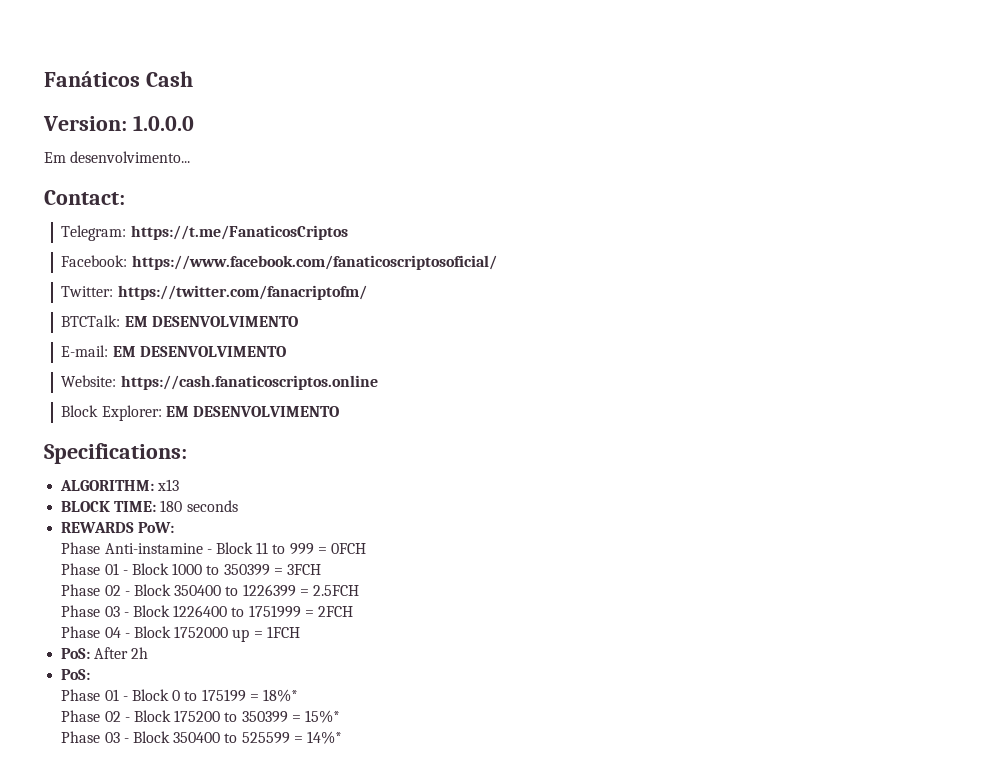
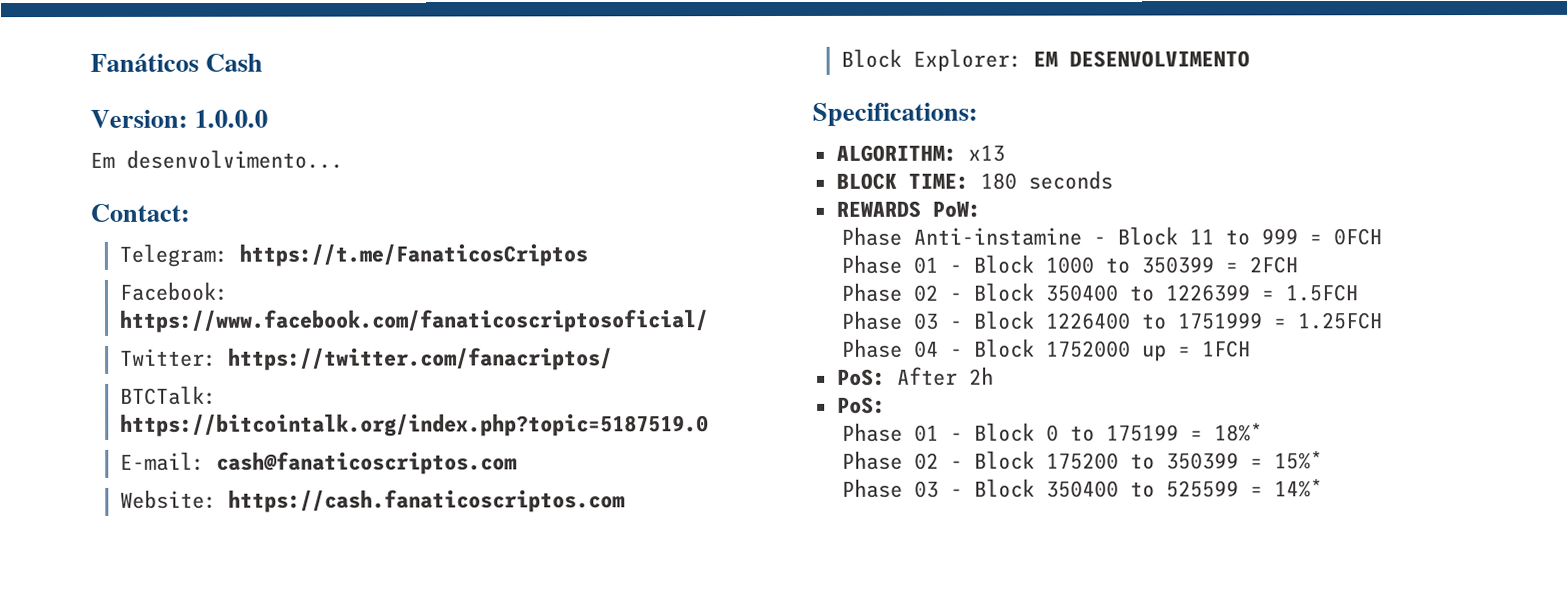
[117,285,367,300] https://twitter.com/fanacriptofm/ -> [228,347,614,371] https://twitter.com/fanacriptos/
[124,316,298,327] EM DESENVOLVIMENTO -> [120,413,710,437] https://bitcointalk.org/index.php?topic=5187519.0
[112,346,286,357] EM DESENVOLVIMENTO -> [216,451,518,475] cash@fanaticoscriptos.com
[120,375,378,390] https://cash.fanaticoscriptos.online -> [228,489,626,513] https://cash.fanaticoscriptos.com
[286,564,321,575] 3FCH -> [1249,256,1299,274] 2FCH
[312,585,359,596] 2.5FCH -> [1285,284,1359,302] 1.5FCH
[317,606,353,617] 2FCH -> [1298,312,1384,330] 1.25FCH

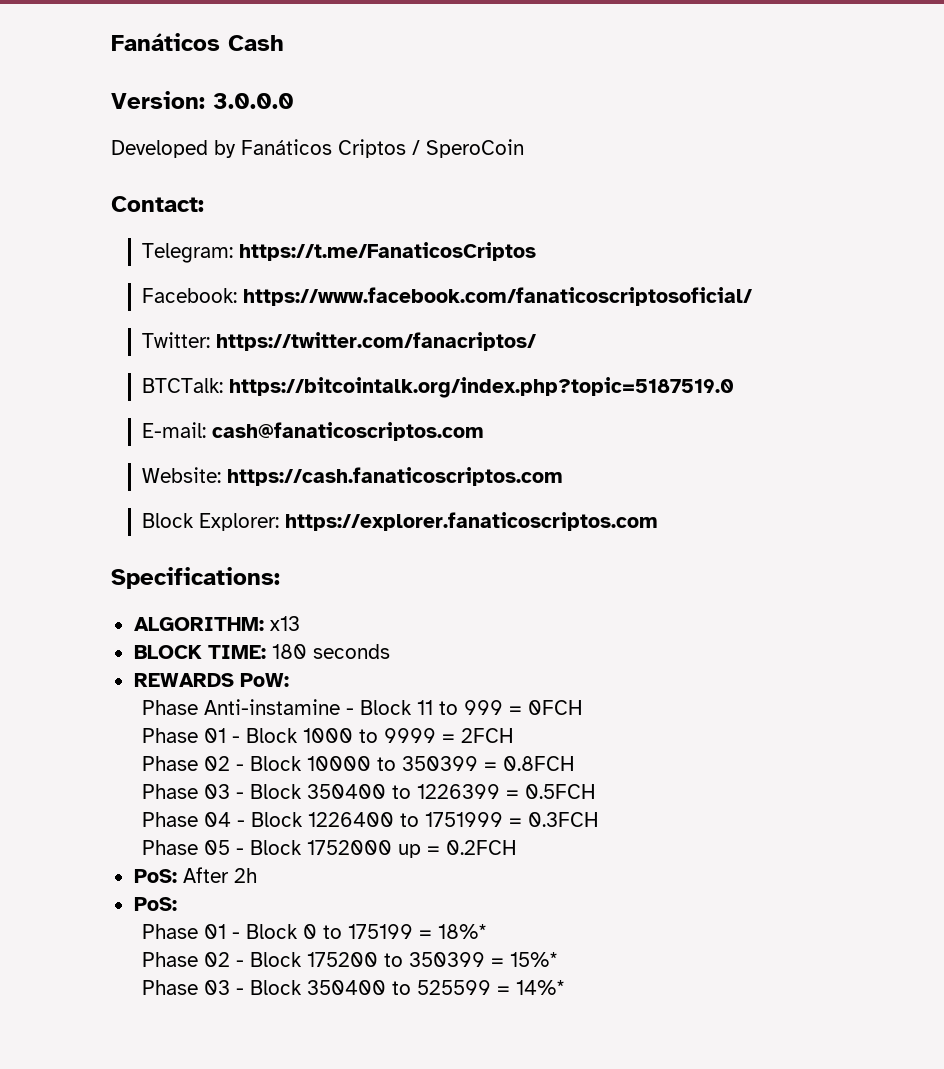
[194,109,269,128] [90,149,343,169] 1.0.0.0 // Em desenvolvimento... -> [213,93,294,109] [111,139,524,158] 3.0.0.0 // Developed by Fanáticos Criptos / SperoCoin
[1033,50,1251,68] EM DESENVOLVIMENTO -> [285,512,659,531] https://explorer.fanaticoscriptos.com
[1141,256,1215,274] 350399 -> [384,728,437,743] 9999
(1035, 292) none -> [307,756,575,771] [142,784,303,799] 10000 to 350399 = 0.8FCH // Phase 03 - Block
[1285,284,1359,302] [842,310,940,330] 1.5FCH // Phase 03 -> [525,784,596,799] [142,812,232,827] 0.5FCH // Phase 04
[1298,312,1384,330] [842,338,940,358] 1.25FCH // Phase 04 -> [528,812,599,827] [142,840,231,855] 0.3FCH // Phase 05
[1202,340,1252,358] 1FCH -> [446,840,517,855] 0.2FCH

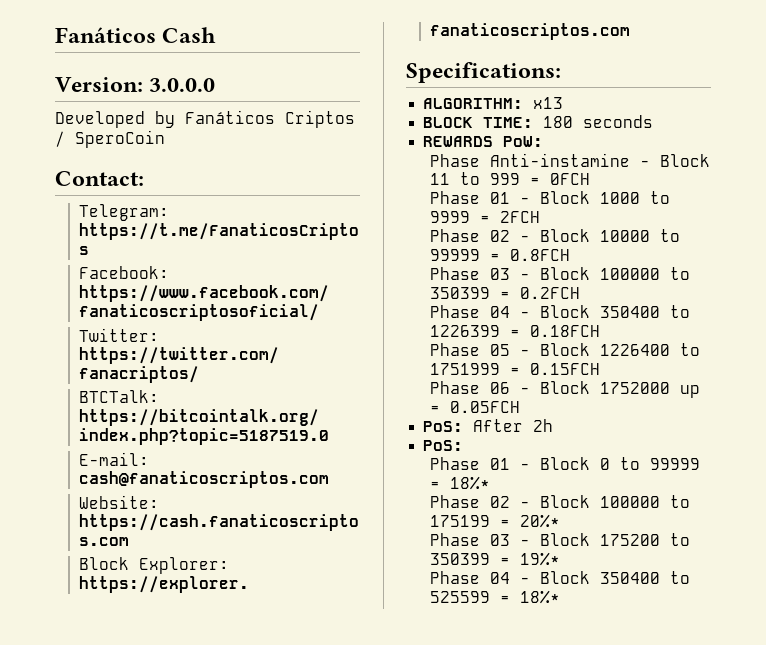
[402,756,479,771] 350399 -> [429,249,480,261] 99999
(303, 791) none -> [599,267,690,280] [429,287,580,299] [429,305,590,318] 100000 to 350399 = 0.2FCH // Phase 04 - Block
[525,784,596,799] [142,812,232,827] 0.5FCH // Phase 04 -> [529,325,600,337] [429,343,510,356] 0.18FCH // Phase 05
[528,812,599,827] [142,840,231,855] 0.3FCH // Phase 05 -> [529,363,600,375] [429,381,510,394] 0.15FCH // Phase 06
[446,840,517,855] 0.2FCH -> [449,401,520,413] 0.05FCH
[348,924,414,939] 175199 -> [649,458,700,470] 99999
(303, 959) none -> [599,495,690,508] [429,514,560,528] [429,533,590,546] 100000 to 175199 = 20%* // Phase 03 - Block
[510,952,559,967] [142,980,231,995] 15%* // Phase 03 -> [519,552,560,566] [429,571,510,584] 19%* // Phase 04
[516,980,566,995] 14%* -> [519,590,560,604] 18%*

